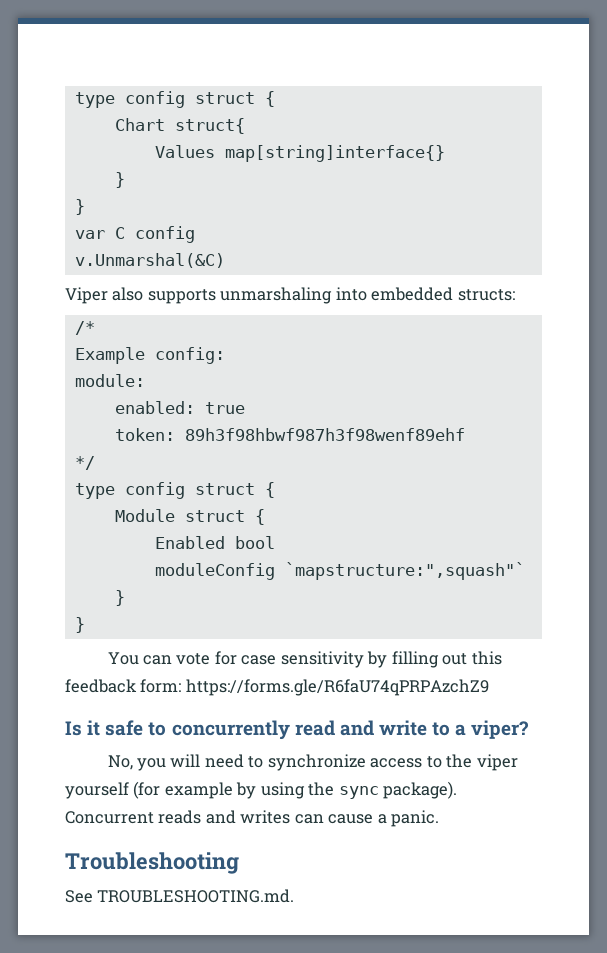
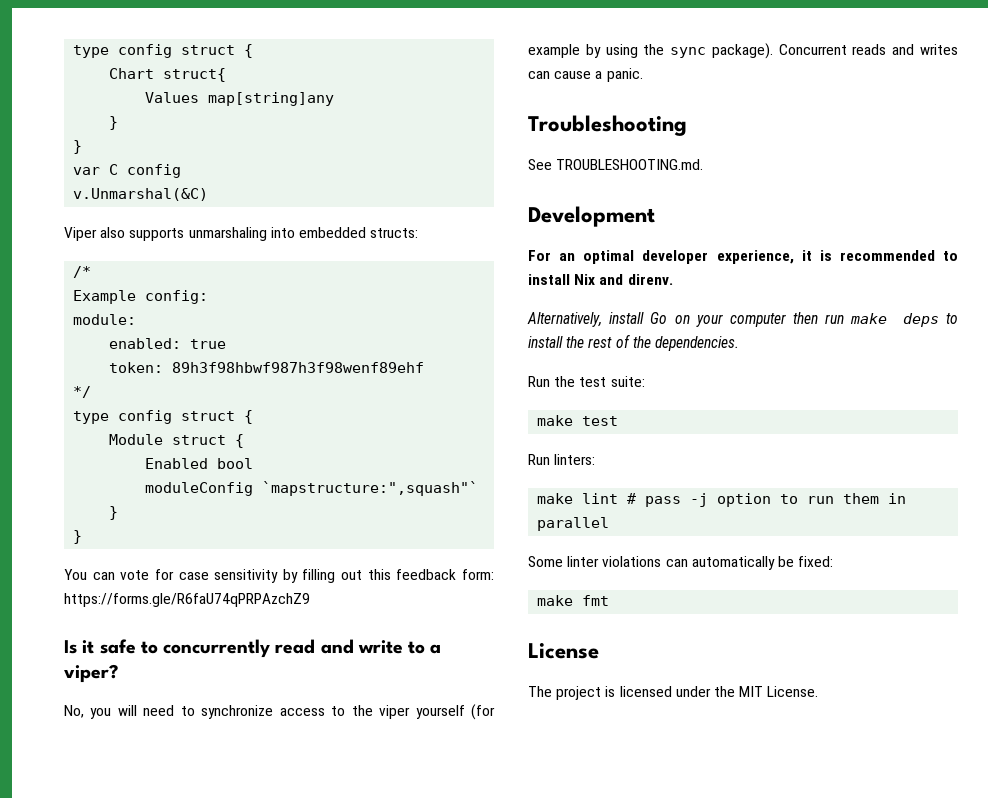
[224,145,445,162] map[string]interface{} -> [208,92,335,106] map[string]any
(295, 896) none -> [528,206,655,227] [528,250,958,264] [528,274,673,285] [527,312,958,327] [528,334,739,351] [528,376,645,387] [537,415,619,426] [528,454,596,465] [537,493,907,507] [537,517,610,531] [528,556,834,570] [537,595,610,606] [528,643,599,659] [528,686,819,700] // Development // For an optimal developer experience, it is recommended to install Nix and direnv. // Alternatively, install Go on your computer then run make deps to install the rest of the dependencies. // Run the test suite: // make test // Run linters: // make lint # pass -j option to run them in parallel // Some linter violations can automatically be fixed: // make fmt // License // The project is licensed under the MIT License.

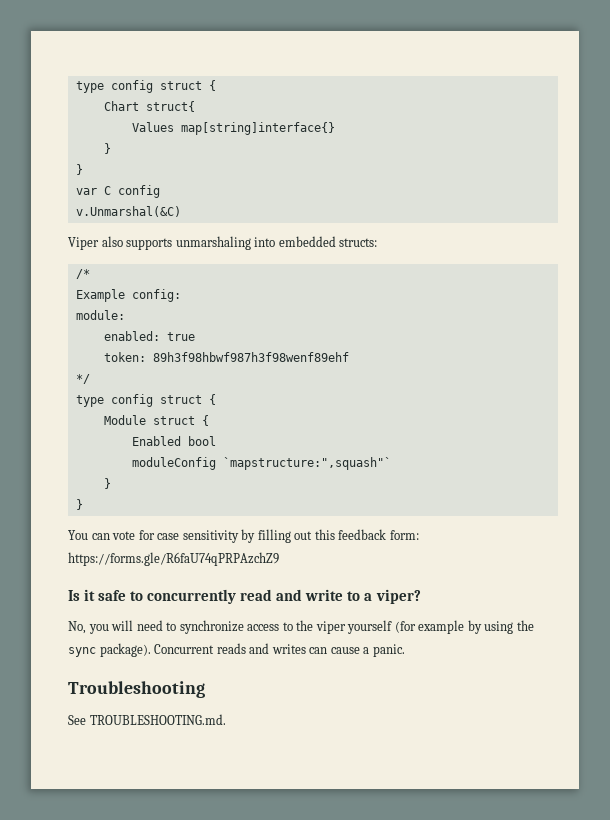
[208,92,335,106] map[string]any -> [180,122,335,135] map[string]interface{}
[528,206,655,227] [528,250,958,264] [528,274,673,285] [527,312,958,327] [528,334,739,351] [528,376,645,387] [537,415,619,426] [528,454,596,465] [537,493,907,507] [537,517,610,531] [528,556,834,570] [537,595,610,606] [528,643,599,659] [528,686,819,700] // Development // For an optimal developer experience, it is recommended to install Nix and direnv. // Alternatively, install Go on your computer then run make deps to install the rest of the dependencies. // Run the test suite: // make test // Run linters: // make lint # pass -j option to run them in parallel // Some linter violations can automatically be fixed: // make fmt // License // The project is licensed under the MIT License. -> (226, 719) none

